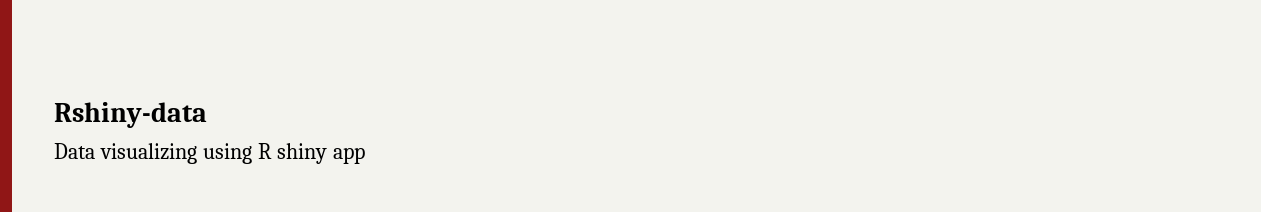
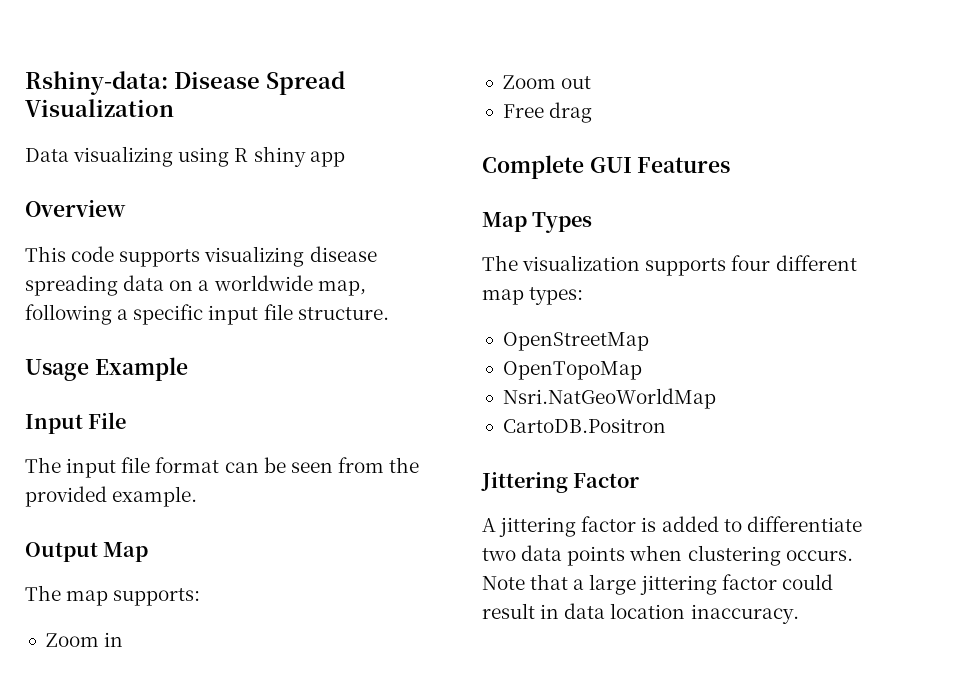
[54,102,207,128] Rshiny-data -> [25,71,345,95] [25,99,174,117] Rshiny-data: Disease Spread Visualization
(365, 155) none -> [25,199,126,217] [25,246,377,267] [25,275,366,296] [25,304,389,325] [25,357,188,381] [25,412,127,434] [25,457,420,478] [25,486,198,507] [25,542,149,562] [25,585,201,606] [45,632,124,647] [502,75,592,89] [502,102,593,123] [482,155,731,179] [482,212,593,233] [482,255,857,276] [482,287,584,305] [502,332,649,351] [502,361,642,380] [502,388,716,409] [502,418,666,433] [481,472,640,493] [482,516,862,537] [482,545,853,566] [482,574,833,595] [482,603,799,624] // Overview // This code supports visualizing disease spreading data on a worldwide map, following a specific input file structure. // Usage Example // Input File // The input file format can be seen from the provided example. // Output Map // The map supports: // Zoom in // Zoom out // Free drag // Complete GUI Features // Map Types // The visualization supports four different map types: // OpenStreetMap // OpenTopoMap // Nsri.NatGeoWorldMap // CartoDB.Positron // Jittering Factor // A jittering factor is added to differentiate two data points when clustering occurs. Note that a large jittering factor could result in data location inaccuracy.

